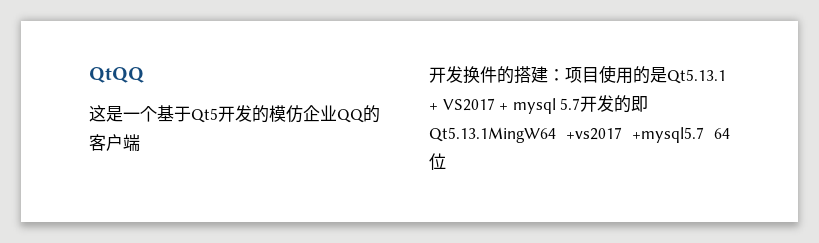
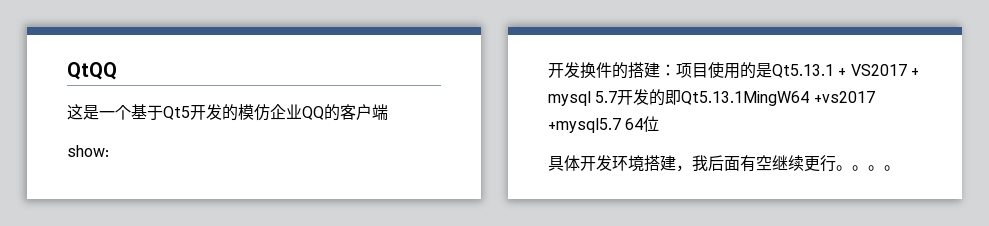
(140, 142) none -> [67,145,109,157] // show:
(446, 161) none -> [548,155,900,172] // 具体开发环境搭建，我后面有空继续更行。。。。

